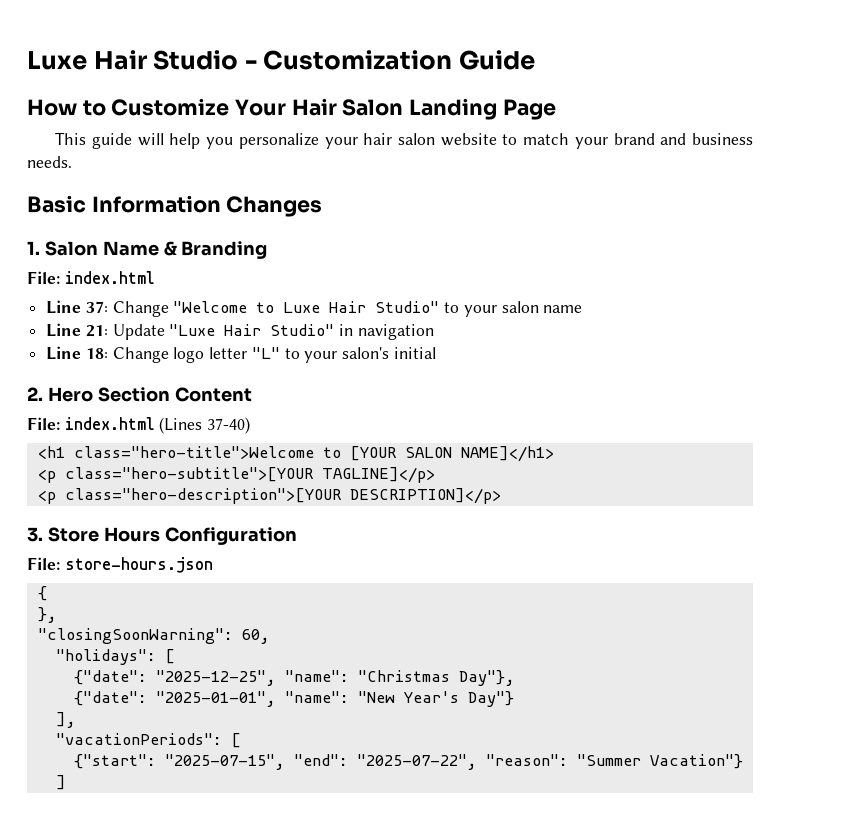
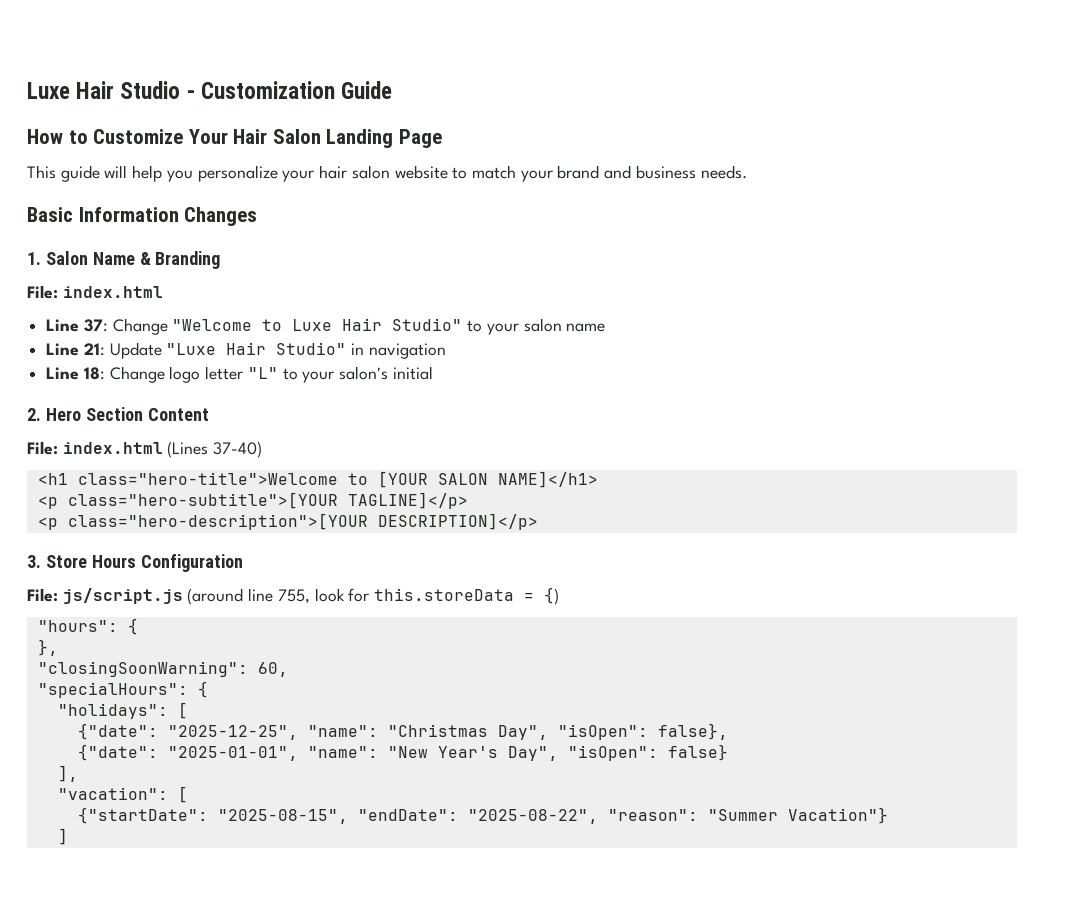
[64,557,213,573] store-hours.json // -> [62,587,560,605] [37,620,118,632] js/script.js (around line 755, look for this.storeData = {) // "hours":
(270, 636) none -> [37,681,208,698] // "specialHours": {
[458,670,515,686] Day"}, -> [497,723,728,740] Day", "isOpen": false},
[467,691,514,707] Day"} -> [507,744,728,761] Day", "isOpen": false}
[55,733,241,748] [73,754,477,770] "vacationPeriods": [ // {"start": "2025-07-15", "end": "2025-07-22", -> [57,786,188,803] [77,807,598,824] "vacation": [ // {"startDate": "2025-08-15", "endDate": "2025-08-22",

